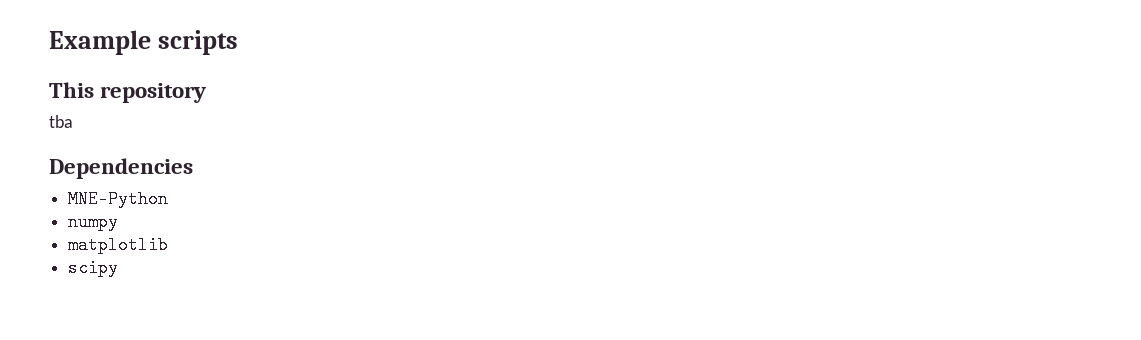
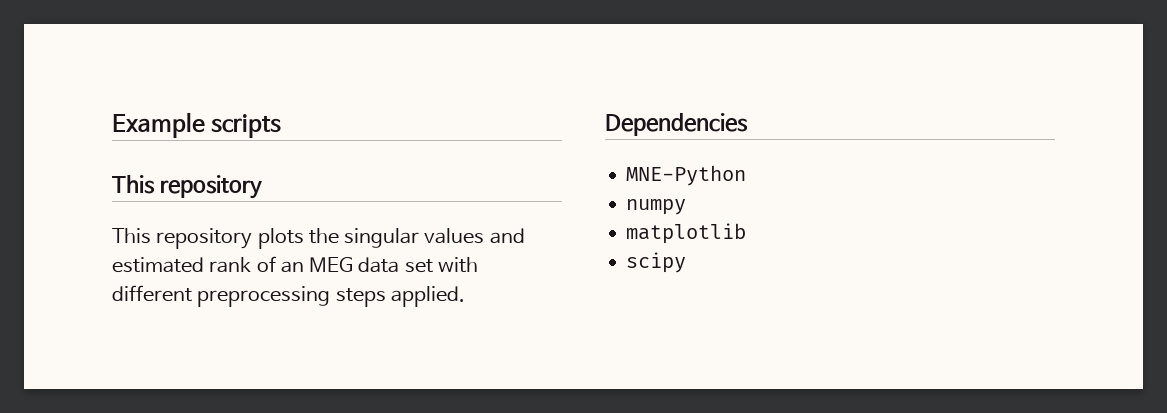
[49,115,73,128] tba -> [112,228,525,249] [112,256,478,273] [112,285,465,307] This repository plots the singular values and estimated rank of an MEG data set with different preprocessing steps applied.

